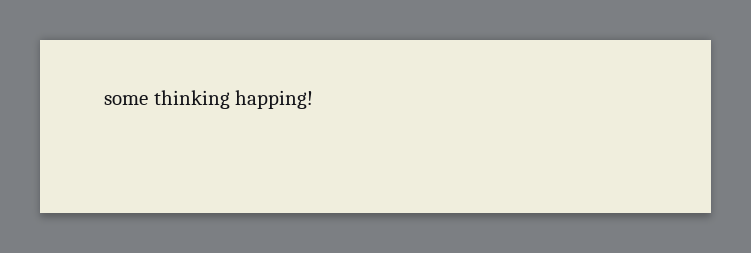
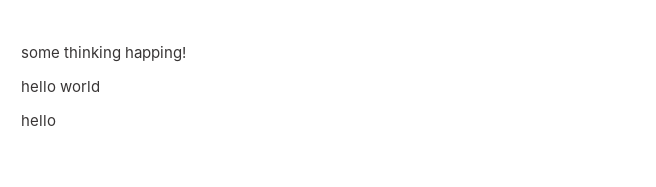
(314, 99) none -> [21,81,101,92] [21,115,56,126] // hello world // hello

